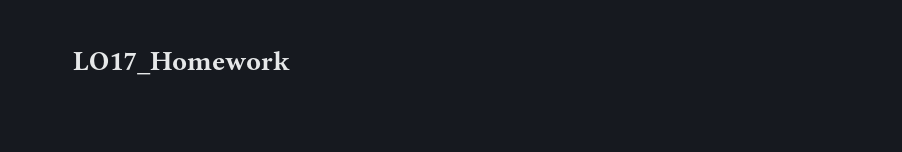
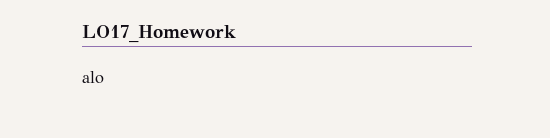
(290, 63) none -> [82,71,104,84] // alo

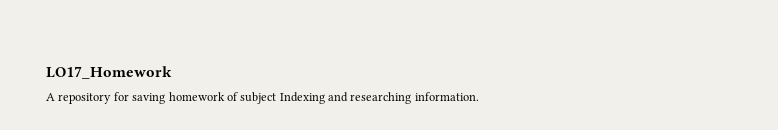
[82,71,104,84] alo -> [46,92,479,104] A repository for saving homework of subject Indexing and researching information.

